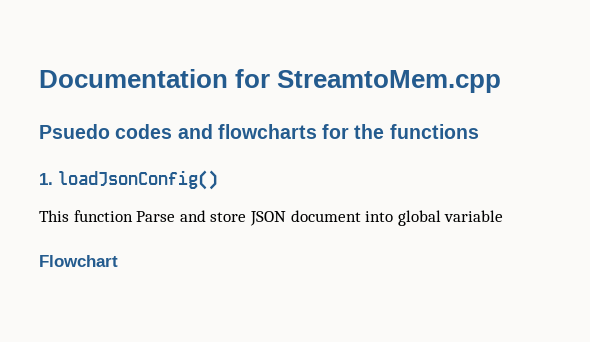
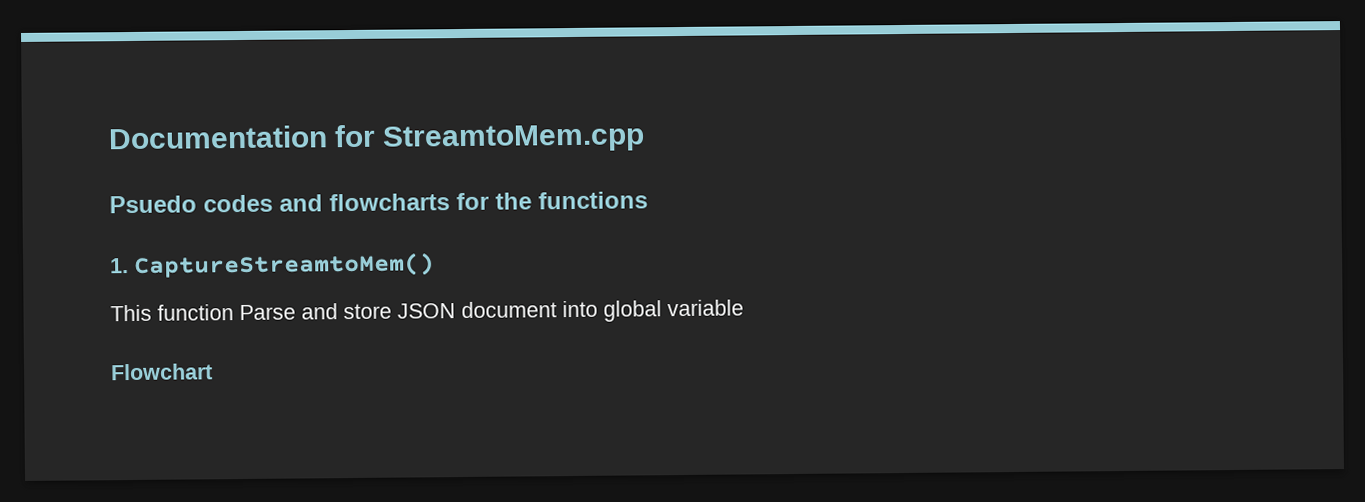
[58,170,218,190] loadJsonConfig() -> [134,252,435,278] CaptureStreamtoMem()

